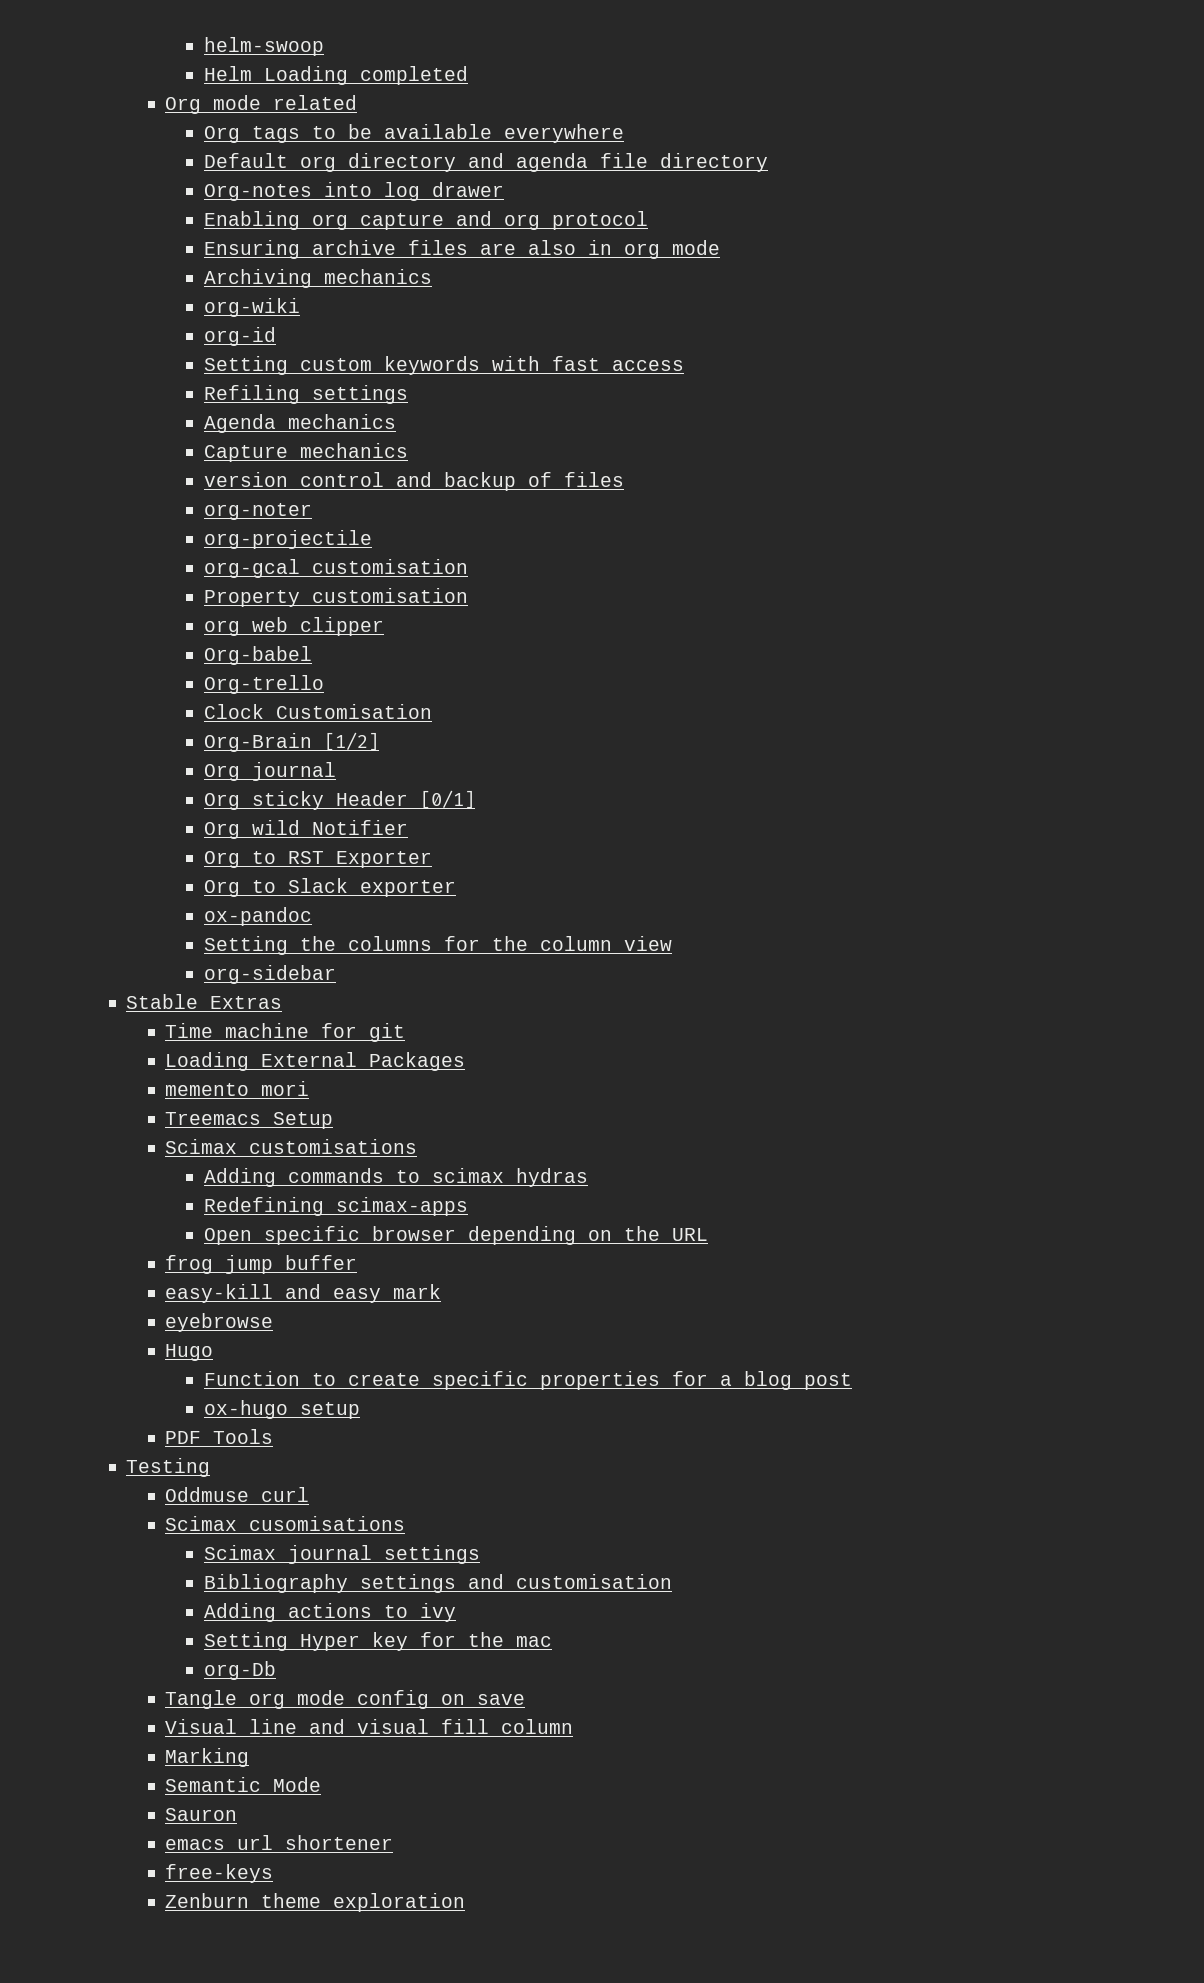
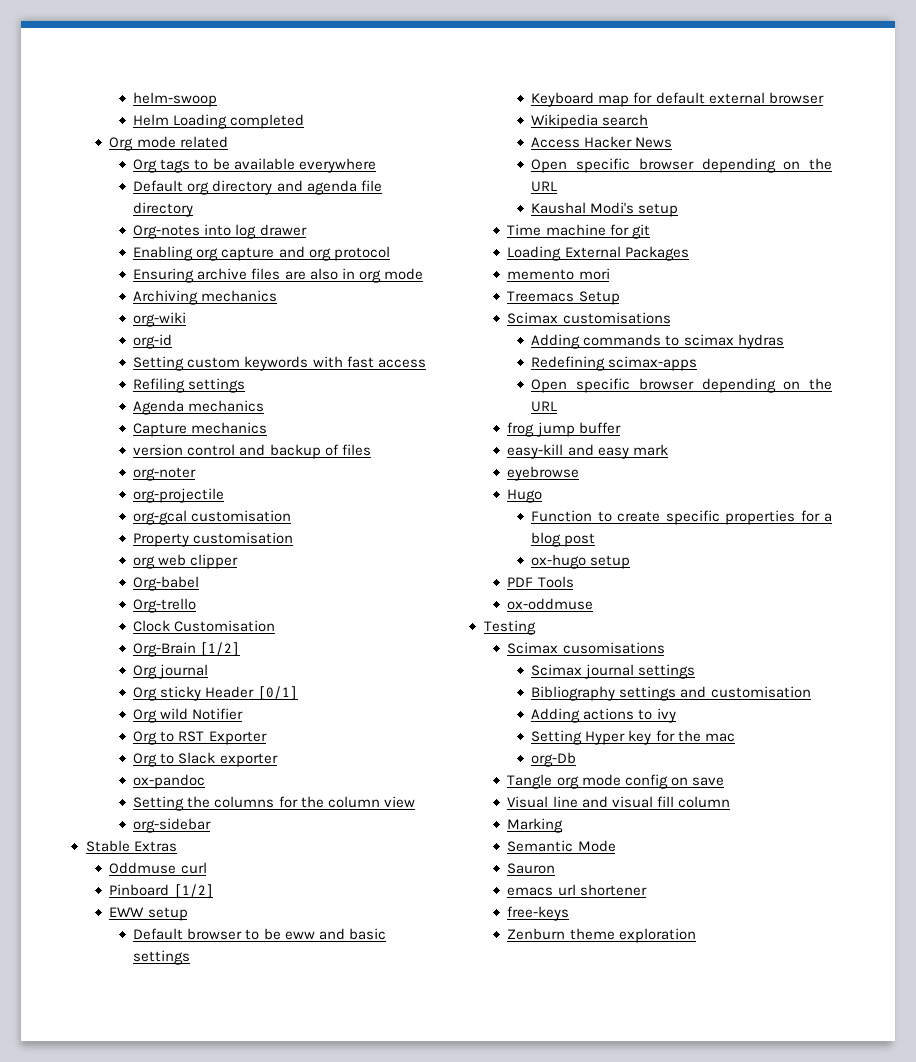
(283, 1002) none -> [109,862,207,874] [109,884,214,898] [109,907,188,921] [133,928,386,940] [133,950,191,965] [531,92,824,107] [531,114,649,129] [531,136,673,148] [531,158,832,173] [531,181,558,192] [531,202,679,217] // Oddmuse curl // Pinboard [1/2] // EWW setup // Default browser to be eww and basic settings // Keyboard map for default external browser // Wikipedia search // Access Hacker News // Open specific browser depending on the URL // Kaushal Modi's setup
(274, 1436) none -> [507,598,594,610] // ox-oddmuse
[165,1487,310,1502] // Oddmuse curl -> (536, 627) none

